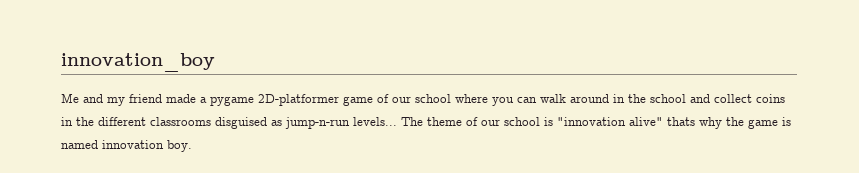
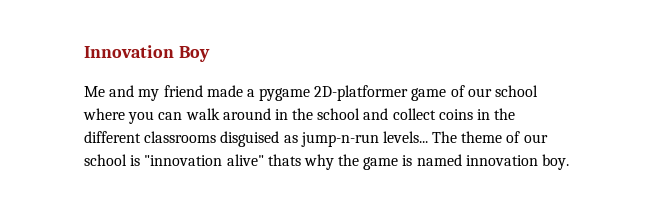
[61,53,215,72] innovation_boy -> [84,45,210,62] Innovation Boy

